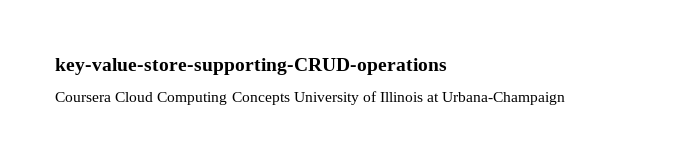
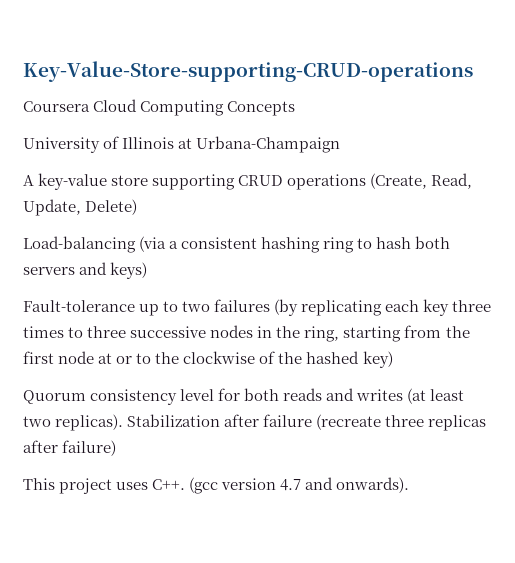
[55,58,447,75] key-value-store-supporting-CRUD-operations -> [23,61,473,82] Key-Value-Store-supporting-CRUD-operations
(290, 98) none -> (296, 108) //
(566, 98) none -> [23,173,473,190] [23,199,138,216] [23,236,451,253] [23,262,148,279] [23,299,492,316] [23,325,470,342] [23,351,393,368] [23,388,465,405] [23,414,487,431] [23,440,117,456] [23,477,410,494] // A key-value store supporting CRUD operations (Create, Read, Update, Delete) // Load-balancing (via a consistent hashing ring to hash both servers and keys) // Fault-tolerance up to two failures (by replicating each key three times to three successive nodes in the ring, starting from the first node at or to the clockwise of the hashed key) // Quorum consistency level for both reads and writes (at least two replicas). Stabilization after failure (recreate three replicas after failure) // This project uses C++. (gcc version 4.7 and onwards).

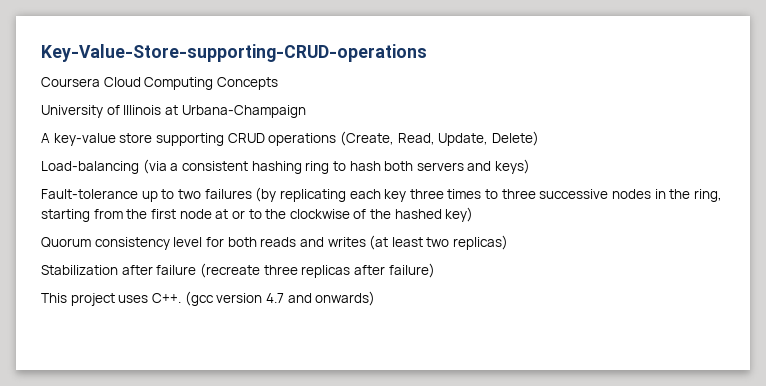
[55,414,124,431] replicas). -> [453,235,509,250] replicas) //
[336,477,410,493] onwards). -> [315,291,376,306] onwards)

